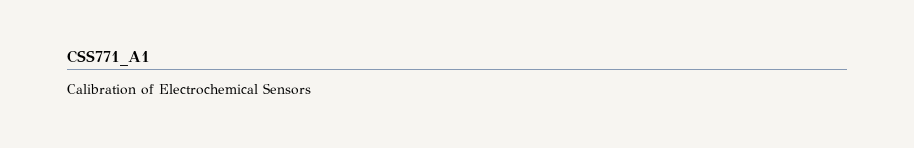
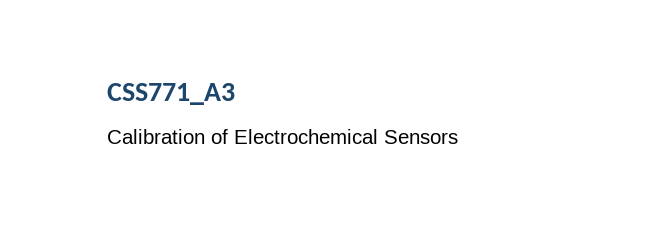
[67,50,150,66] CSS771_A1 -> [107,83,235,105] CSS771_A3

